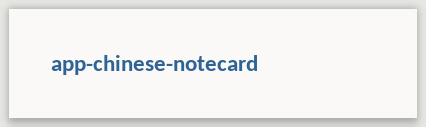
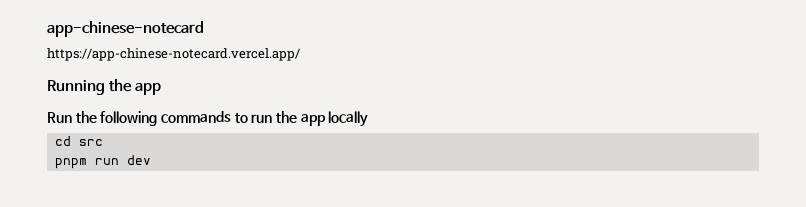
(258, 65) none -> [47,48,300,61] [47,79,161,95] [47,111,369,127] [54,136,103,146] [54,155,151,169] // https://app-chinese-notecard.vercel.app/ // Running the app // Run the following commands to run the app locally // cd src // pnpm run dev

